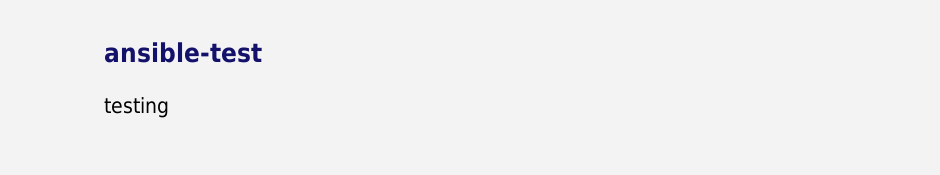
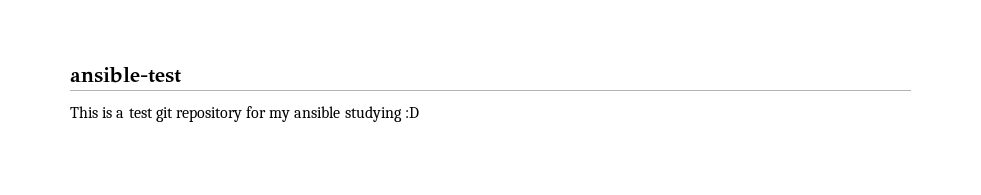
[104,97,169,118] testing -> [70,106,419,122] This is a test git repository for my ansible studying :D

